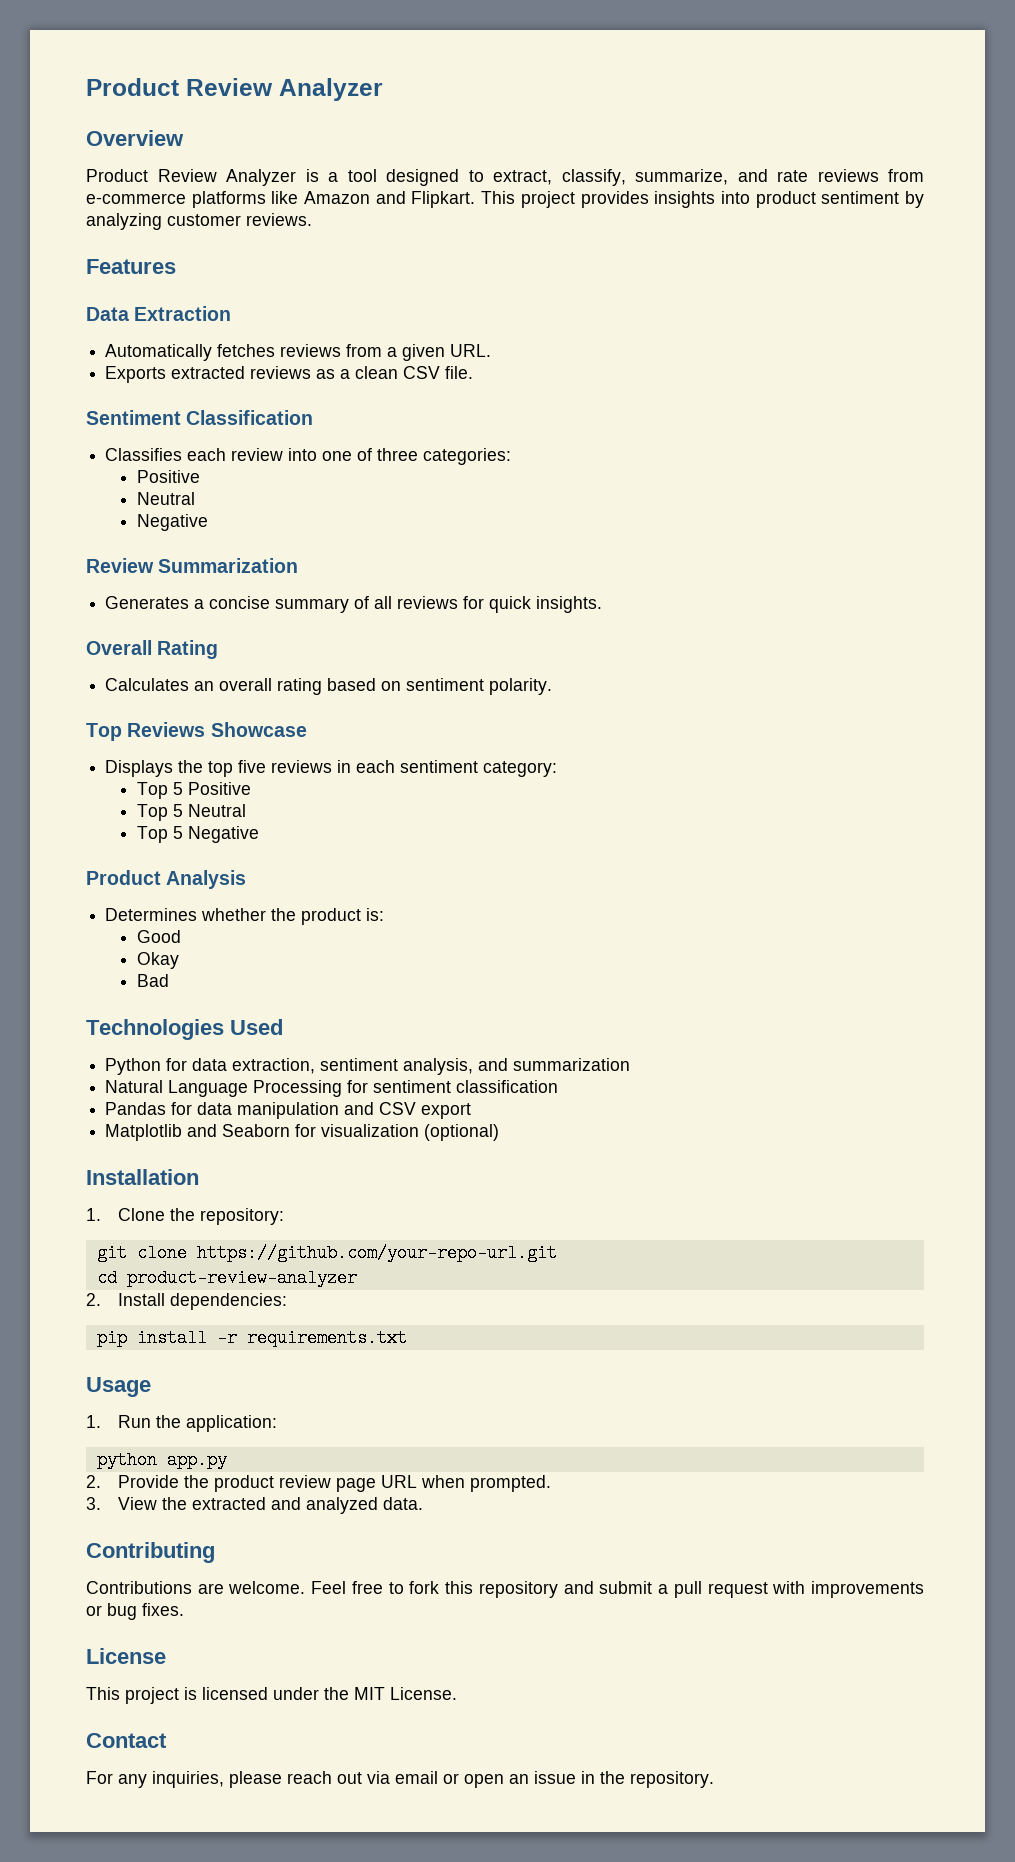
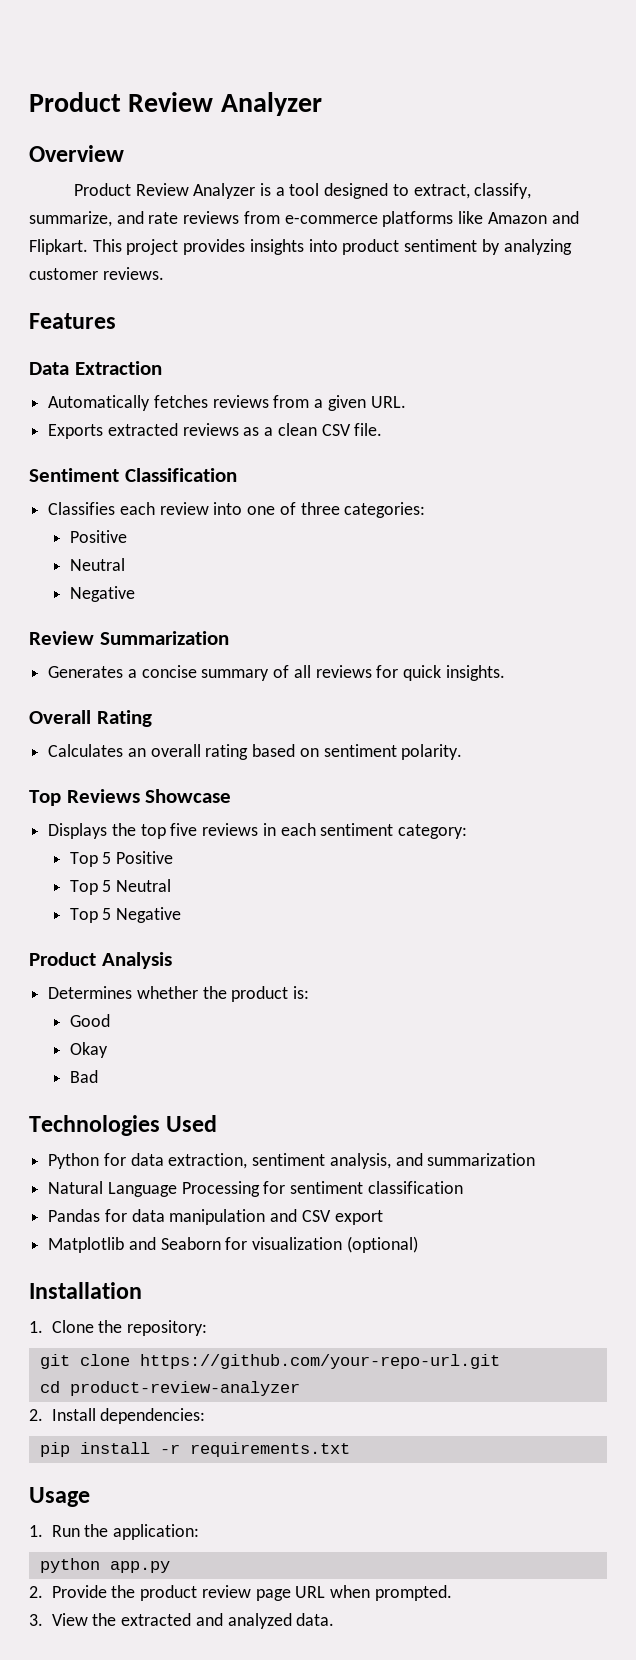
[86,1542,215,1563] [86,1581,925,1598] [86,1603,184,1620] [86,1648,166,1664] [86,1687,457,1704] [86,1733,167,1748] [86,1771,714,1788] // Contributing // Contributions are welcome. Feel free to fork this repository and submit a pull request with improvements or bug fixes. // License // This project is licensed under the MIT License. // Contact // For any inquiries, please reach out via email or open an issue in the repository. -> (335, 1619) none

